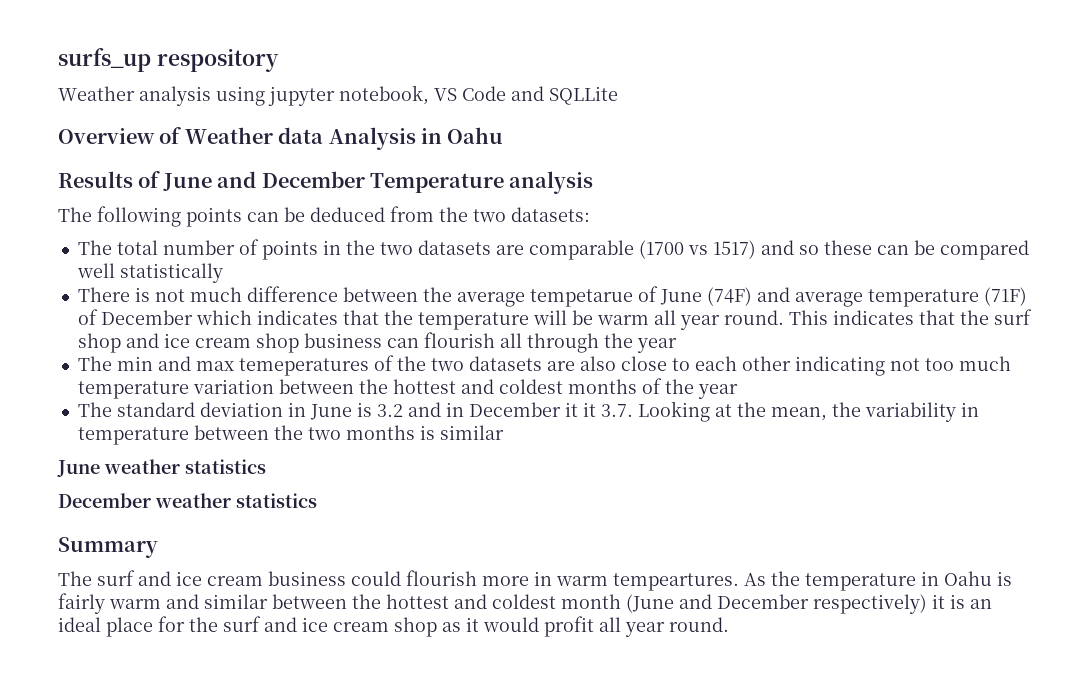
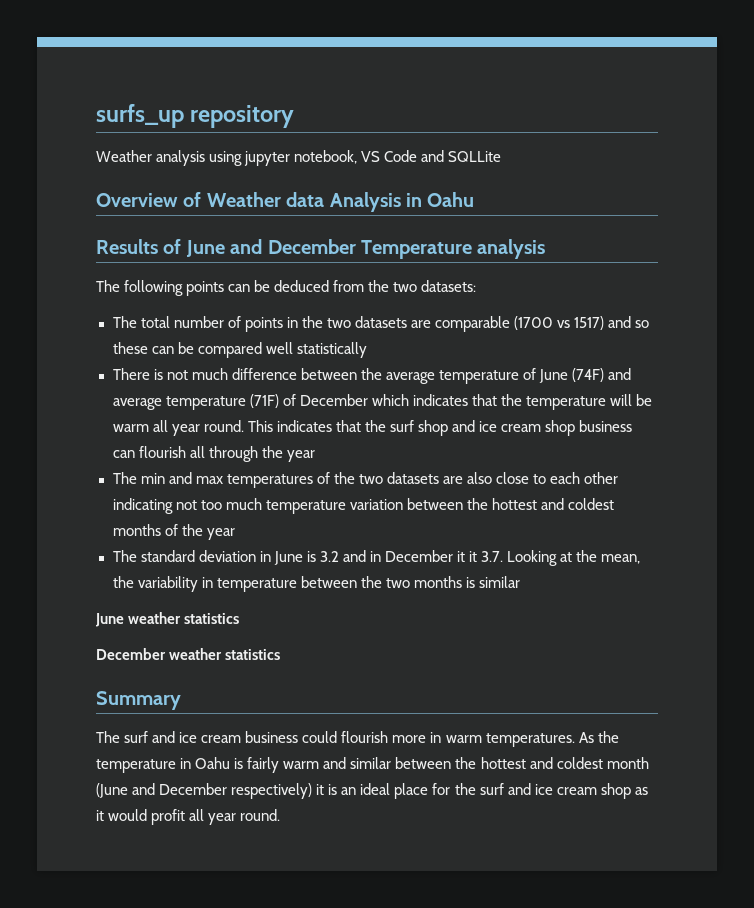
[156,48,279,72] respository -> [190,105,295,128] repository
[529,289,633,307] tempetarue -> [438,370,519,384] temperature
[238,358,369,376] temeperatures -> [226,474,313,488] temperatures
[613,573,739,591] tempeartures. -> [485,733,575,747] temperatures.

